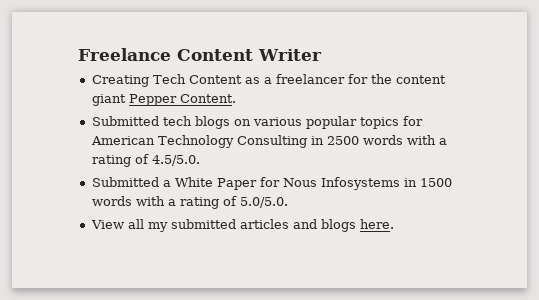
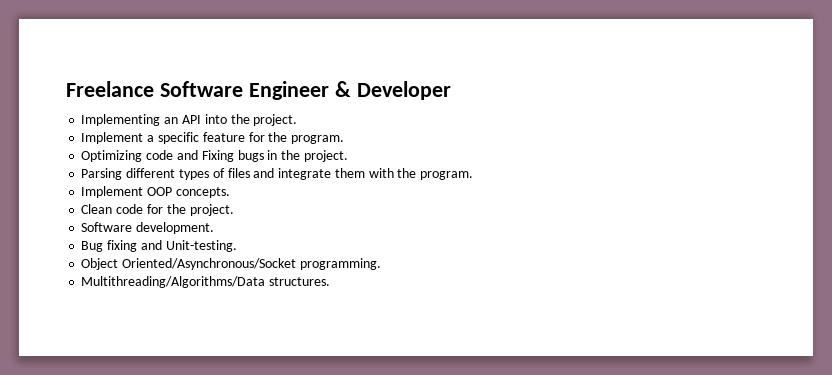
[177,49,322,61] [91,74,446,87] [91,94,236,106] [91,116,423,129] [90,135,447,148] [91,154,200,167] [91,177,452,190] [91,196,288,209] [90,219,394,232] Content Writer // Creating Tech Content as a freelancer for the content giant Pepper Content. // Submitted tech blogs on various popular topics for American Technology Consulting in 2500 words with a rating of 4.5/5.0. // Submitted a White Paper for Nous Infosystems in 1500 words with a rating of 5.0/5.0. // View all my submitted articles and blogs here. -> [159,81,451,100] [81,114,298,126] [81,132,345,144] [81,150,348,162] [81,168,474,180] [81,186,230,198] [81,204,234,216] [81,222,215,234] [81,240,237,252] [81,258,381,270] [81,276,331,288] Software Engineer & Developer // Implementing an API into the project. // Implement a specific feature for the program. // Optimizing code and Fixing bugs in the project. // Parsing different types of files and integrate them with the program. // Implement OOP concepts. // Clean code for the project. // Software development. // Bug fixing and Unit-testing. // Object Oriented/Asynchronous/Socket programming. // Multithreading/Algorithms/Data structures.

